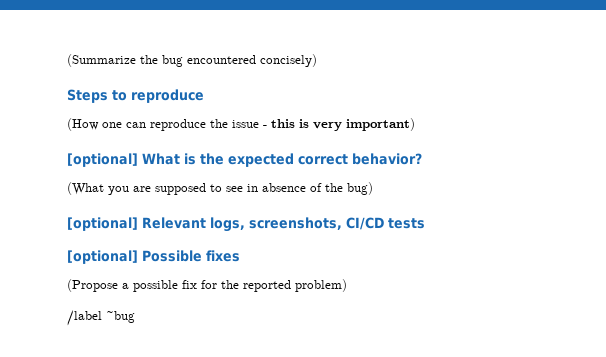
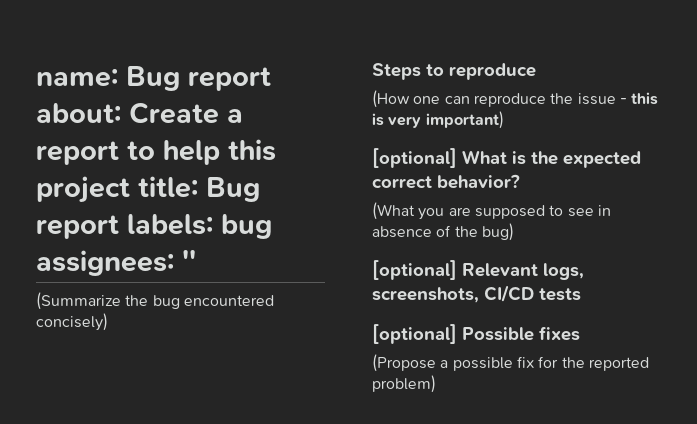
(67, 60) none -> [36,66,271,91] [36,102,243,124] [36,139,276,165] [36,176,260,203] [36,214,272,239] [36,250,196,276] name: Bug report about: Create a report to help this project title: Bug report labels: bug assignees: '' //
[67,310,135,326] // /label ~bug -> (436, 384) none

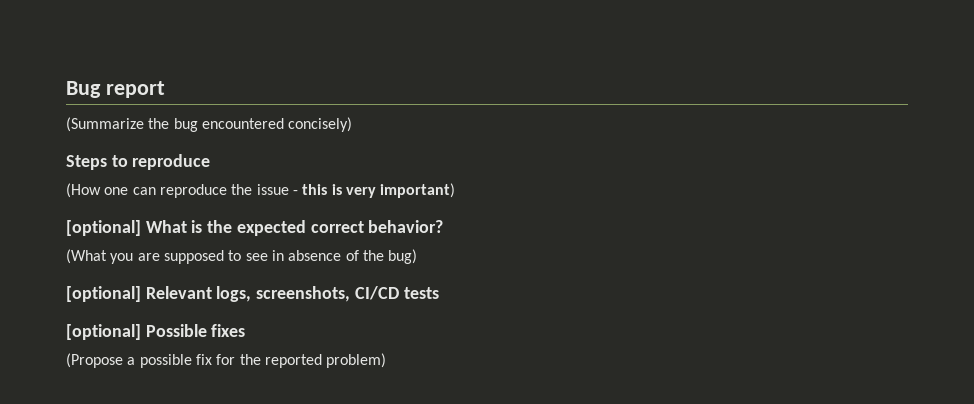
[36,66,271,91] [36,102,243,124] [36,139,276,165] [36,176,260,203] [36,214,272,239] [36,250,196,276] name: Bug report about: Create a report to help this project title: Bug report labels: bug assignees: '' -> [66,81,165,98] Bug report

